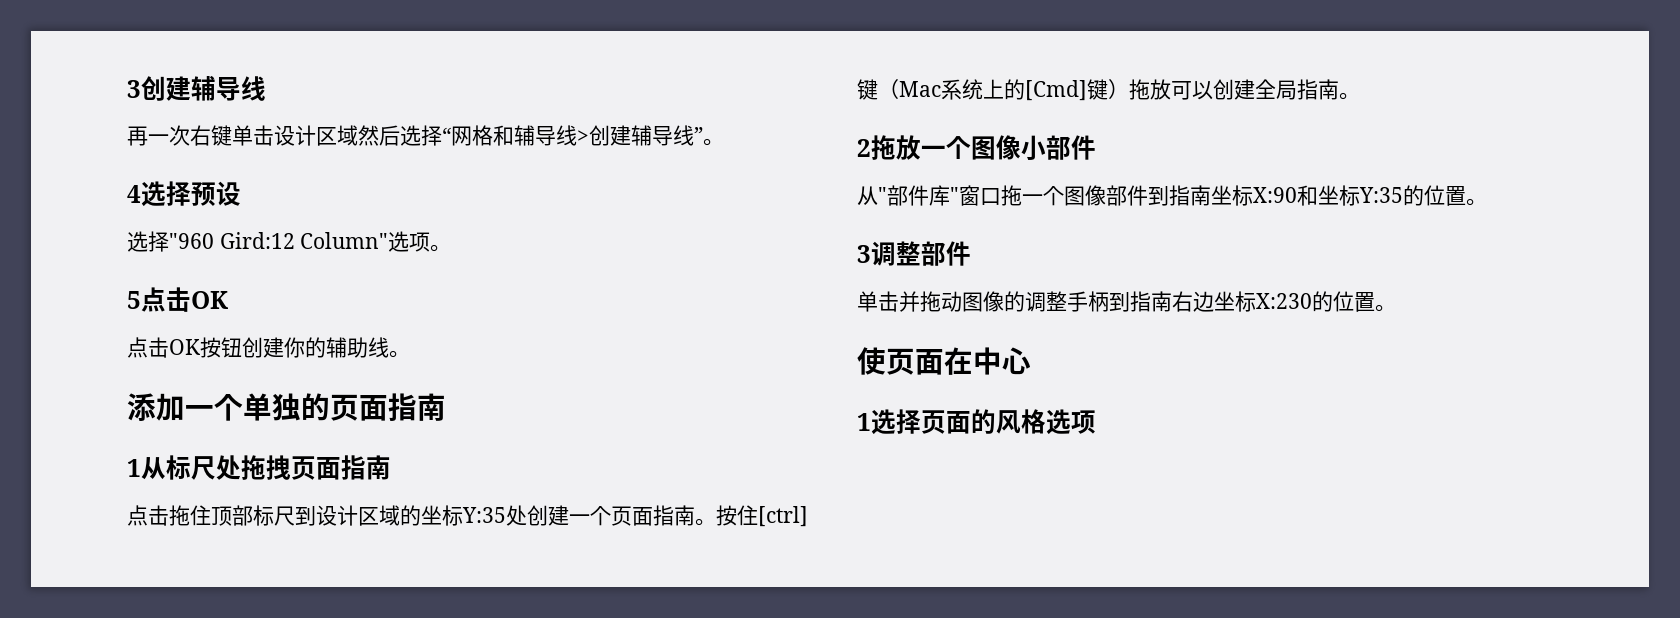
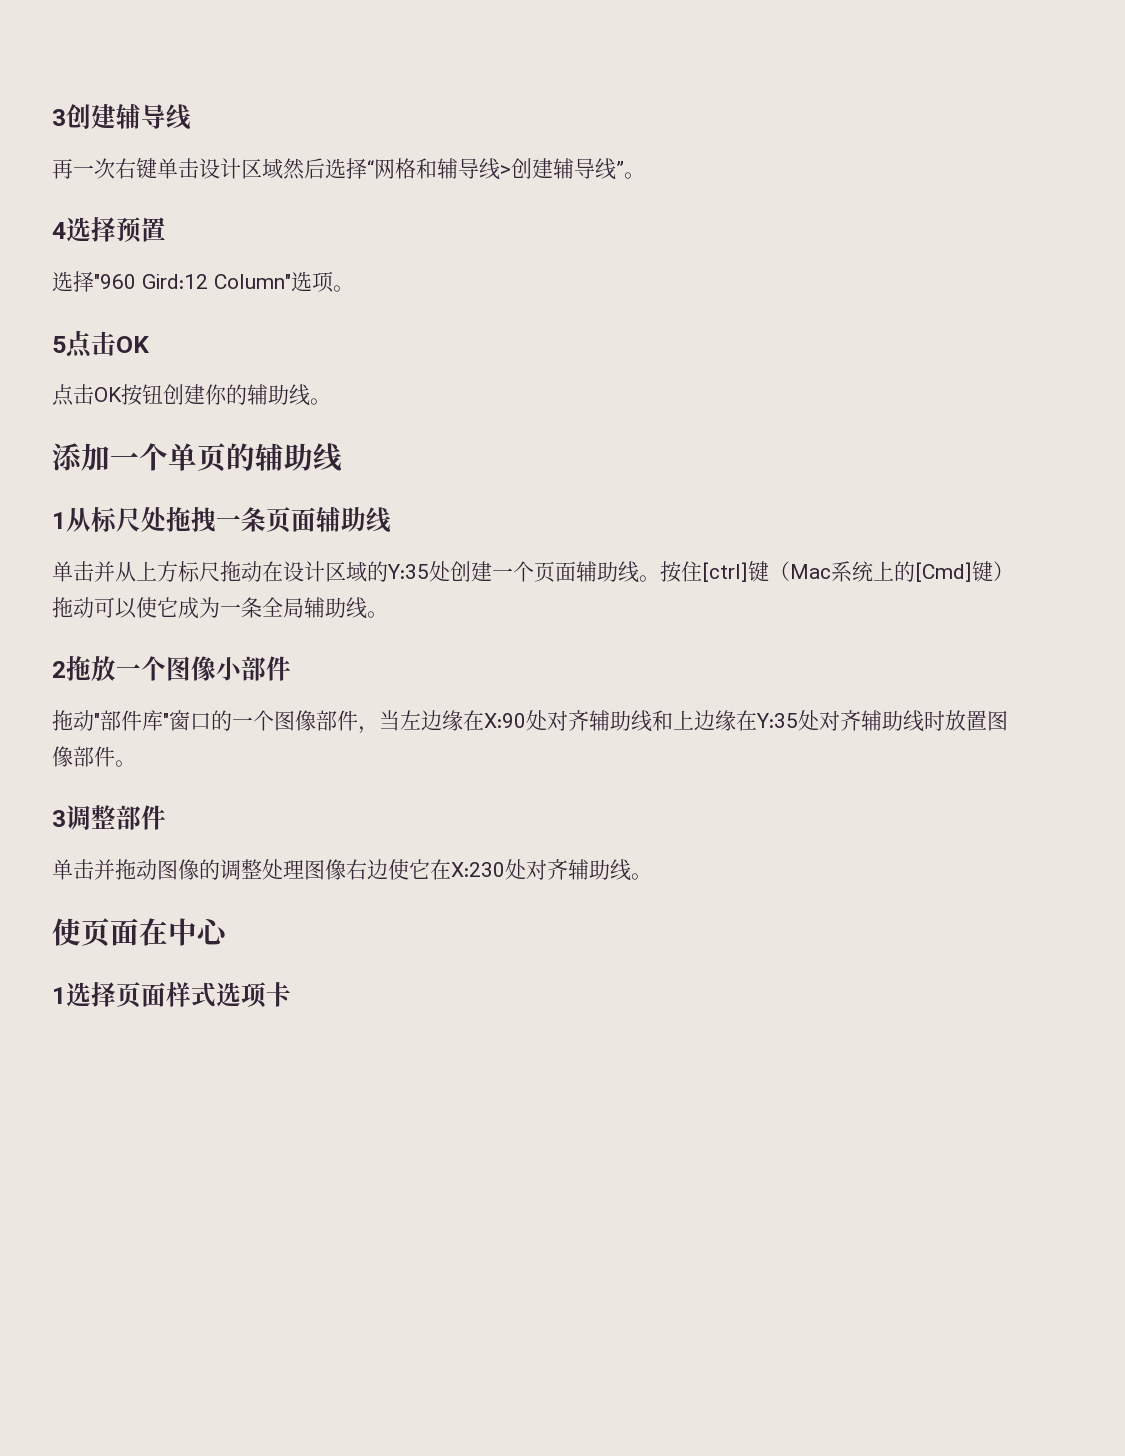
[216,181,241,206] 设 -> [141,217,166,242] 置
[272,393,446,421] 独的页面指南 -> [197,443,342,472] 页的辅助线
[291,455,391,480] [127,505,316,526] 页面指南 // 点击拖住顶部标尺到 -> [216,507,391,533] [52,561,283,582] 一条页面辅助线 // 单击并从上方标尺拖动在
[421,505,463,526] 坐标 -> (388, 571) none
[653,505,695,526] 指南 -> [576,561,639,583] 辅助线
[1150,79,1339,100] 放可以创建全局指南 -> [73,597,367,619] 动可以使它成为一条全局辅助线
[857,186,878,205] 从 -> [52,710,94,731] 拖动
[1001,185,1022,206] 拖 -> [211,710,232,731] 的
[1148,185,1466,206] 到指南坐标X:90和坐标Y:35的位置 -> [358,710,1008,734] [52,746,115,767] ，当左边缘在X:90处对齐辅助线和上边缘在Y:35处对齐辅助线时放置图像部件
[1067,291,1375,312] 手柄到指南右边坐标X:230的位置 -> [262,859,631,881] 处理图像右边使它在X:230处对齐辅助线
[971,409,1096,435] 的风格选项 -> [166,982,291,1008] 样式选项卡

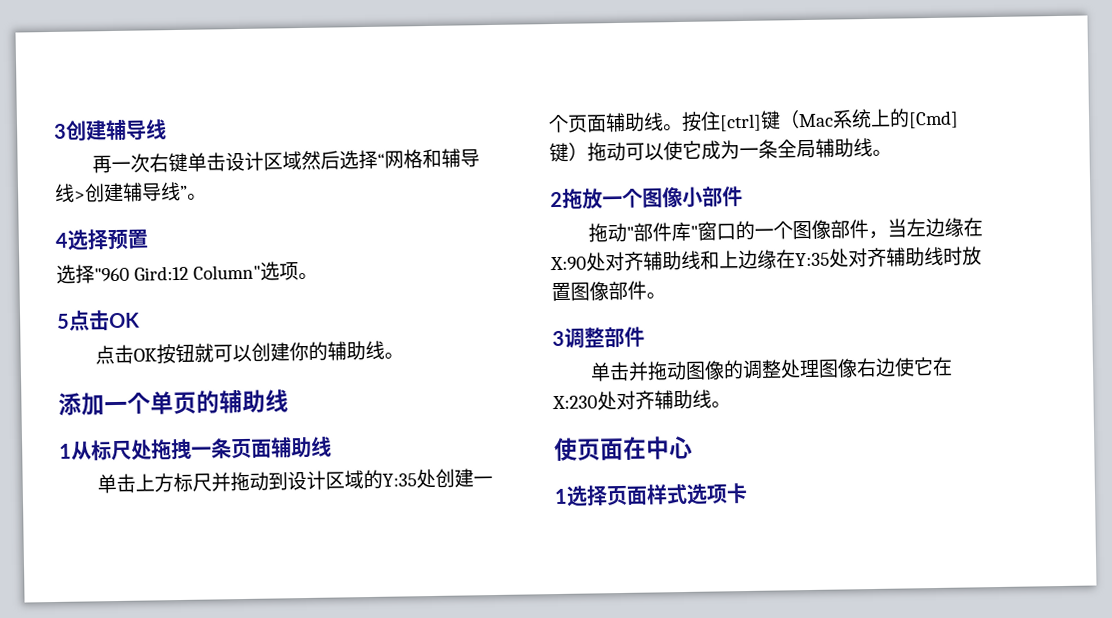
(163, 394) none -> [193,343,252,363] 就可以
[94,561,136,582] 并从 -> (136, 483) none
[220,561,283,582] 拖动在 -> [210,471,288,492] 并拖动到

